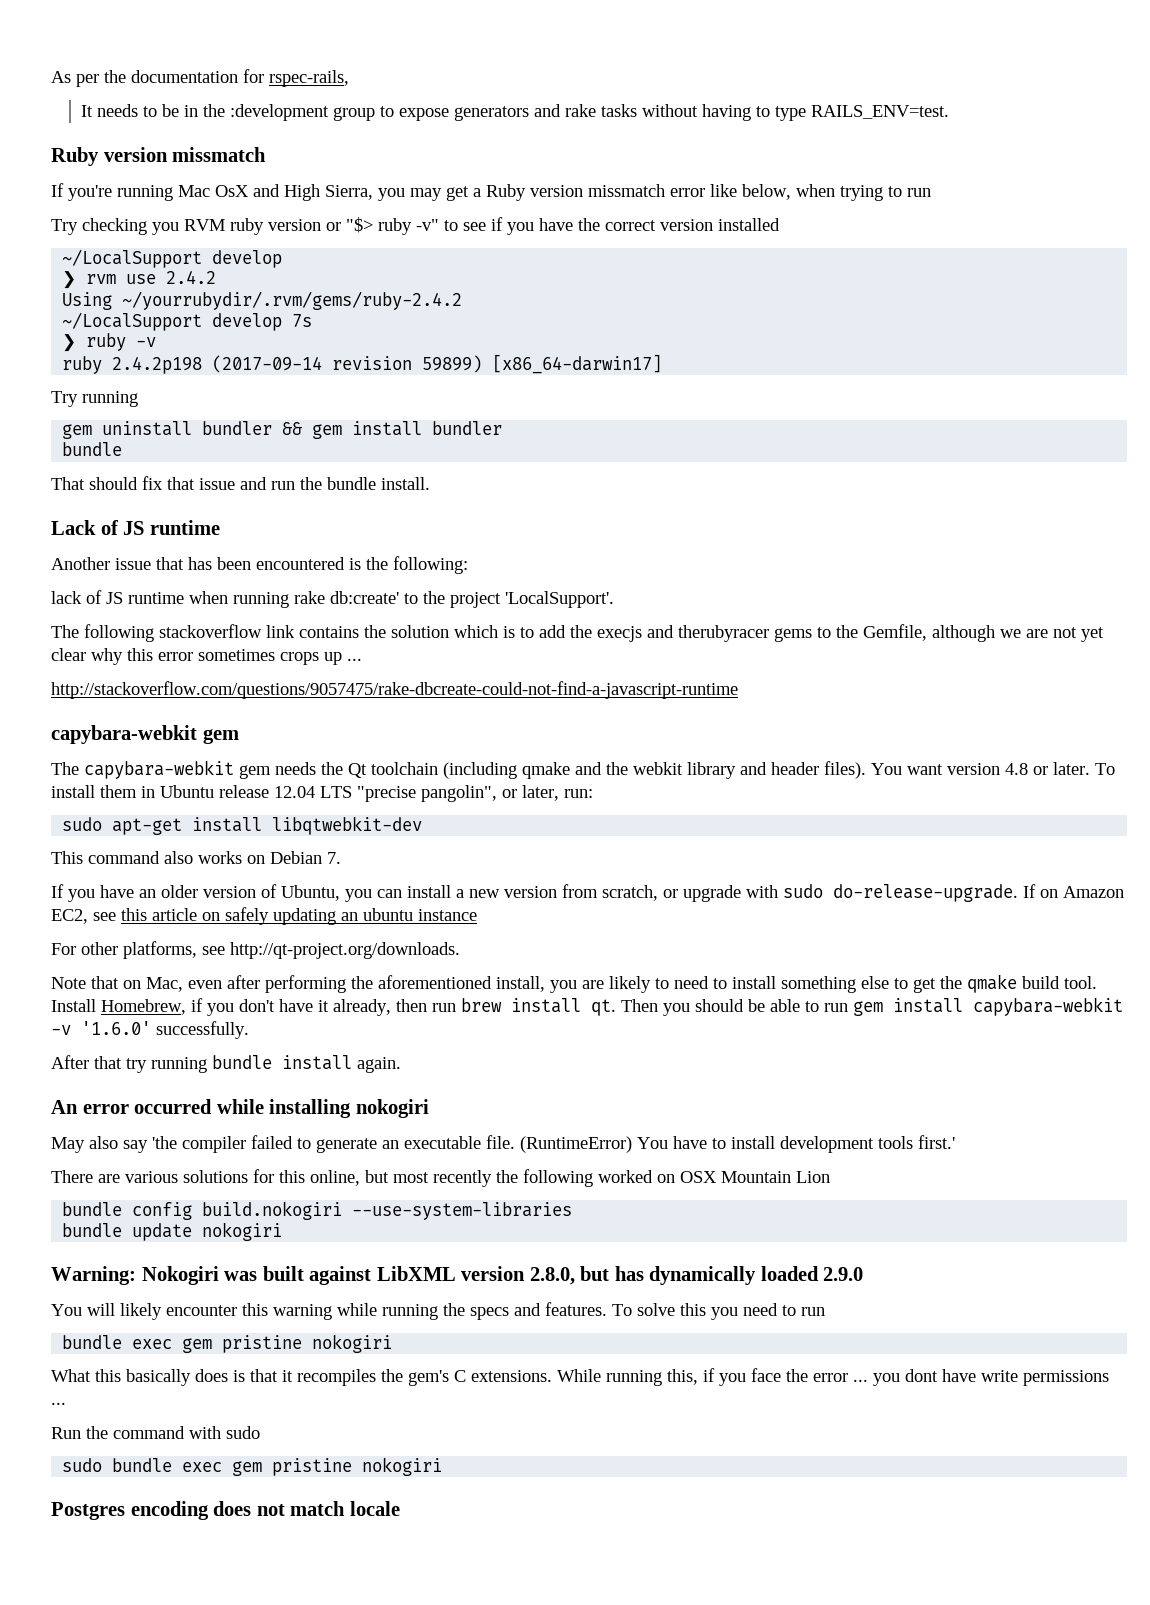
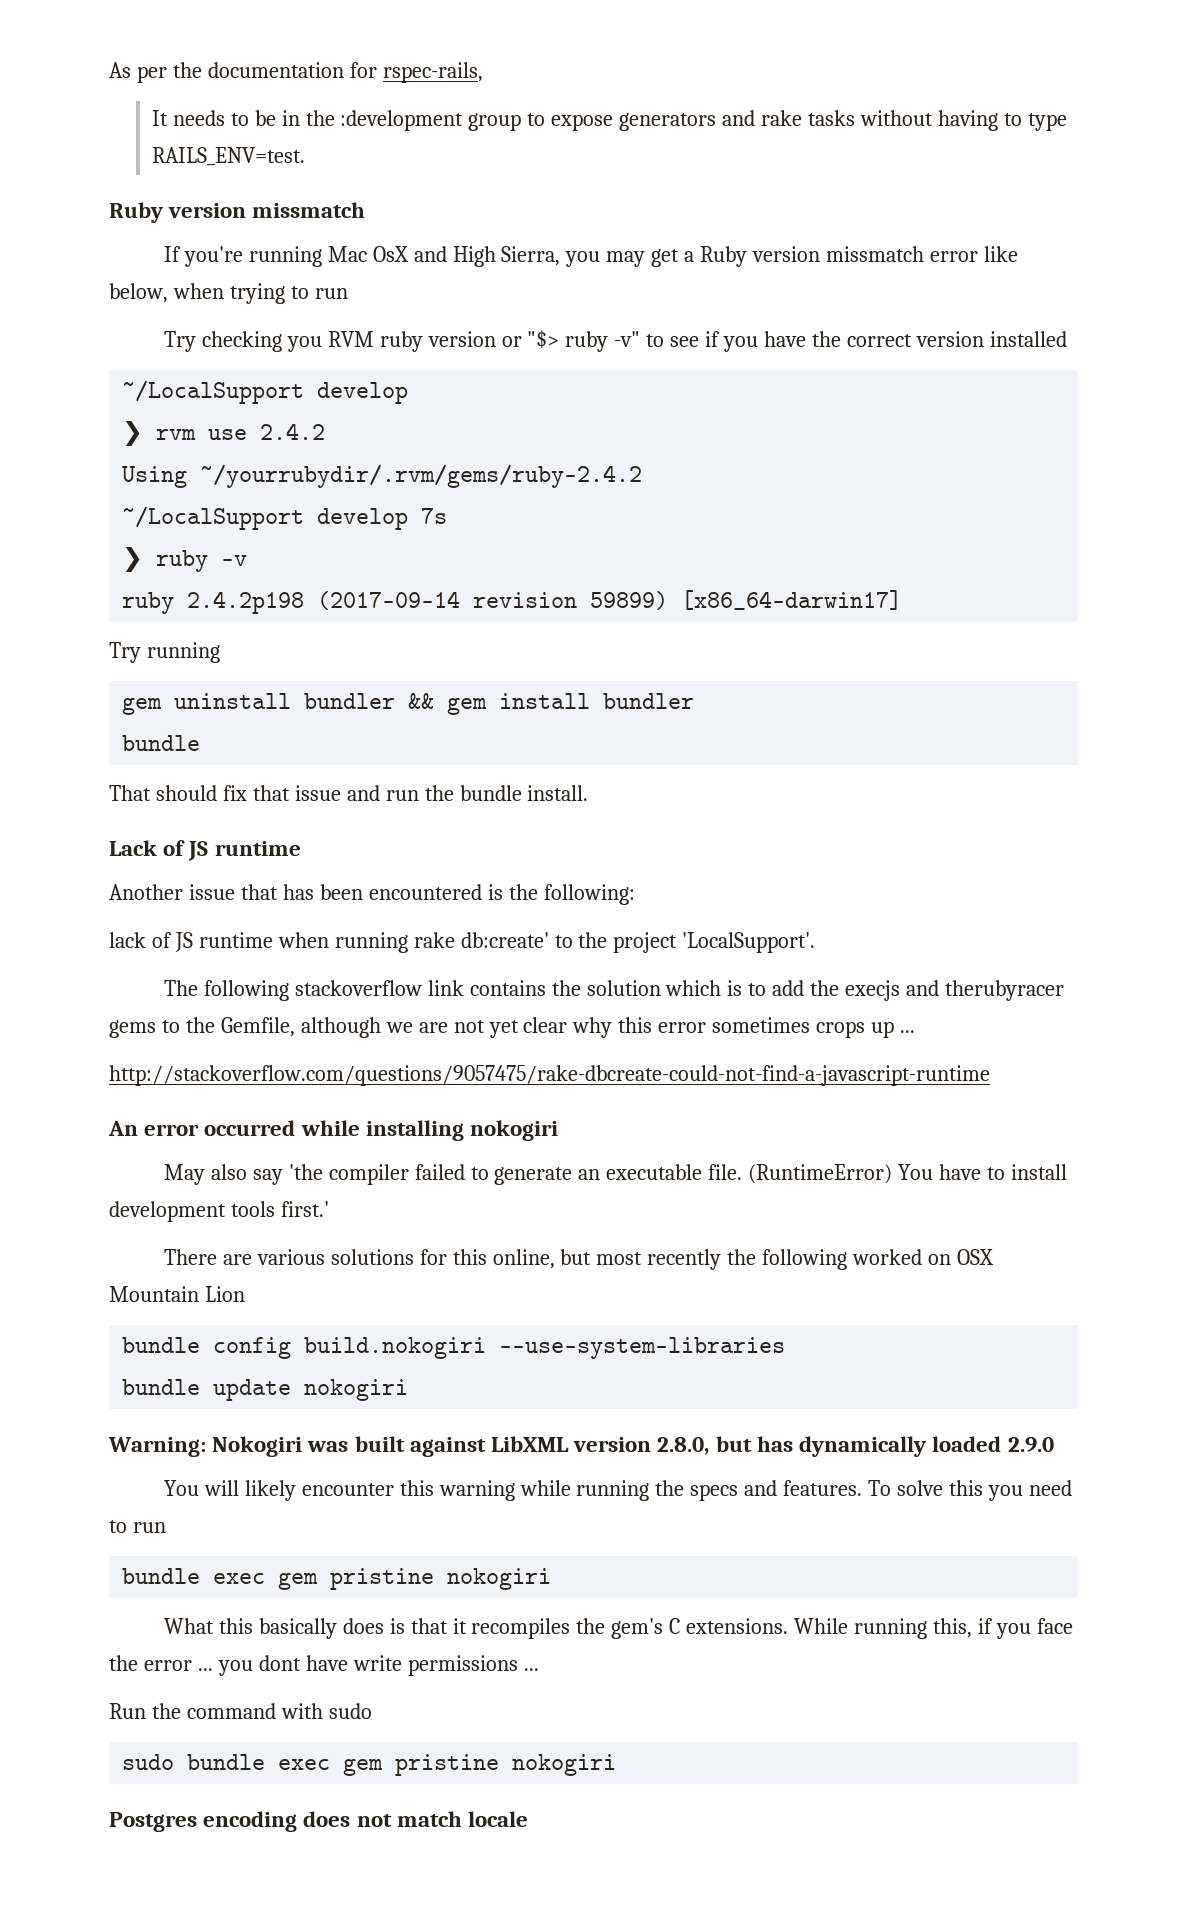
[51,725,239,744] [51,760,1115,779] [51,785,593,802] [62,816,423,835] [51,851,341,864] [51,884,1124,902] [51,907,477,925] [51,941,460,959] [51,974,1097,993] [51,997,1123,1016] [51,1021,249,1039] [51,1055,401,1073] // capybara-webkit gem // The capybara-webkit gem needs the Qt toolchain (including qmake and the webkit library and header files). You want version 4.8 or later. To install them in Ubuntu release 12.04 LTS "precise pangolin", or later, run: // sudo apt-get install libqtwebkit-dev // This command also works on Debian 7. // If you have an older version of Ubuntu, you can install a new version from scratch, or upgrade with sudo do-release-upgrade. If on Amazon EC2, see this article on safely updating an ubuntu instance // For other platforms, see http://qt-project.org/downloads. // Note that on Mac, even after performing the aforementioned install, you are likely to need to install something else to get the qmake build tool. Install Homebrew, if you don't have it already, then run brew install qt. Then you should be able to run gem install capybara-webkit -v '1.6.0' successfully. // After that try running bundle install again. -> (990, 1075) none

